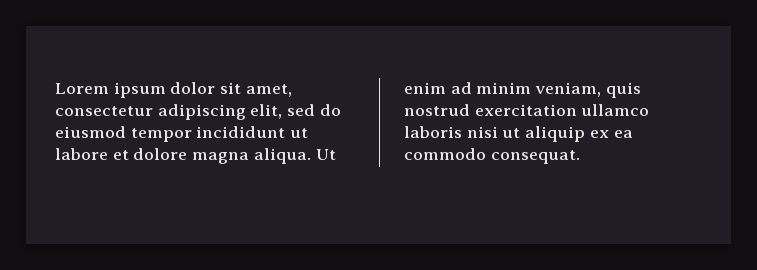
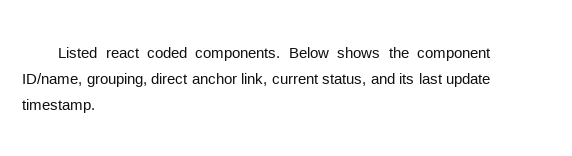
[55,82,292,98] [55,104,341,120] [55,126,309,142] [55,148,336,164] [404,82,641,98] [404,104,650,116] [404,126,633,142] [404,148,580,164] Lorem ipsum dolor sit amet, consectetur adipiscing elit, sed do eiusmod tempor incididunt ut labore et dolore magna aliqua. Ut enim ad minim veniam, quis nostrud exercitation ullamco laboris nisi ut aliquip ex ea commodo consequat. -> [58,47,492,61] [22,73,490,87] [22,99,95,113] Listed react coded components. Below shows the component ID/name, grouping, direct anchor link, current status, and its last update timestamp.

